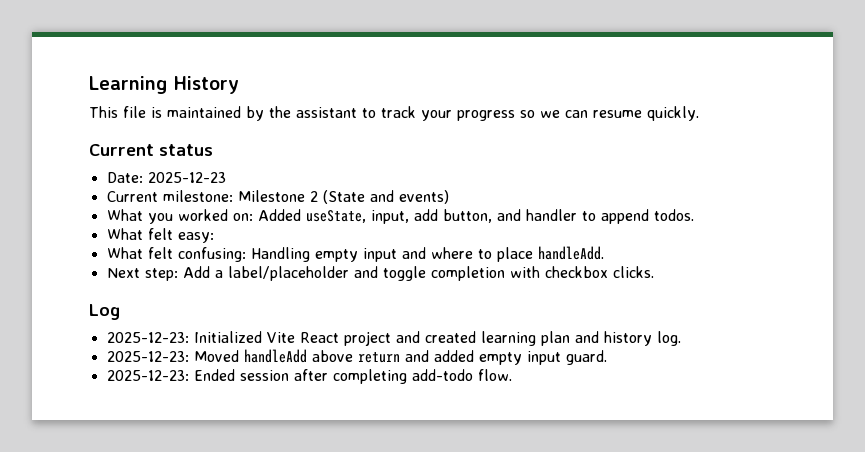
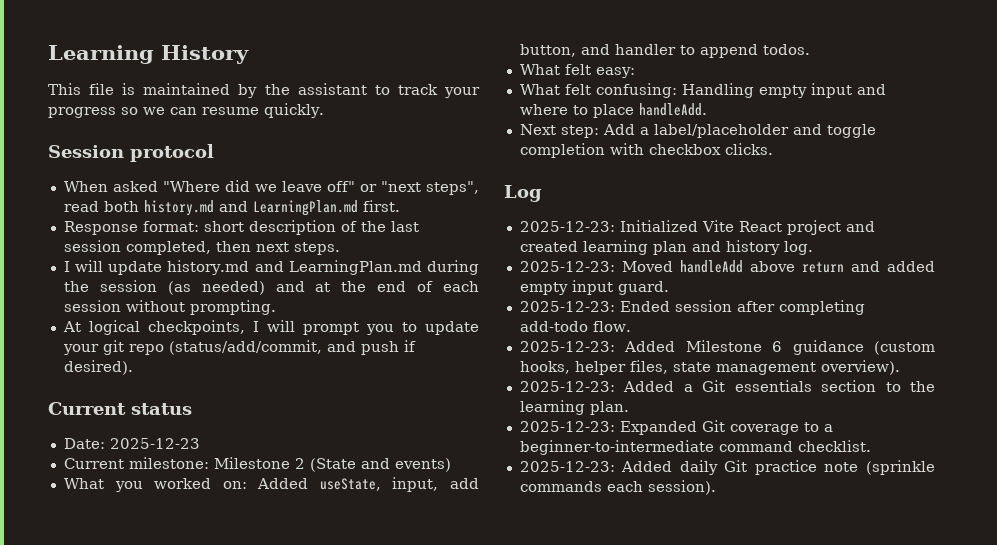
(699, 113) none -> [48,144,214,162] [63,180,479,195] [63,200,400,216] [63,220,419,235] [63,240,340,255] [63,260,479,275] [63,280,479,295] [63,300,276,315] [62,320,480,335] [62,340,416,355] [63,360,133,375] // Session protocol // When asked "Where did we leave off" or "next steps", read both history.md and LearningPlan.md first. // Response format: short description of the last session completed, then next steps. // I will update history.md and LearningPlan.md during the session (as needed) and at the end of each session without prompting. // At logical checkpoints, I will prompt you to update your git repo (status/add/commit, and push if desired).
(512, 375) none -> [519,340,935,355] [519,360,900,375] [519,380,936,392] [519,400,629,415] [519,420,833,435] [519,440,871,455] [519,460,935,475] [519,480,716,495] // 2025-12-23: Added Milestone 6 guidance (custom hooks, helper files, state management overview). // 2025-12-23: Added a Git essentials section to the learning plan. // 2025-12-23: Expanded Git coverage to a beginner-to-intermediate command checklist. // 2025-12-23: Added daily Git practice note (sprinkle commands each session).

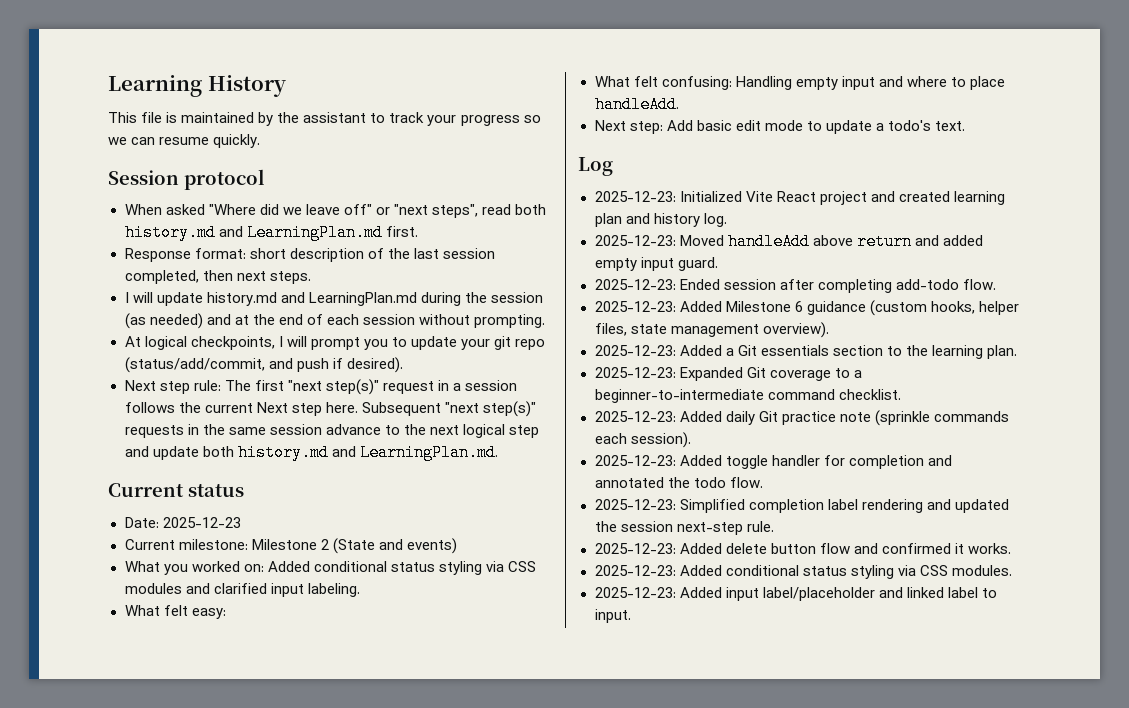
(133, 367) none -> [124,379,517,395] [124,401,536,417] [124,424,539,438] [124,444,498,461] // Next step rule: The first "next step(s)" request in a session follows the current Next step here. Subsequent "next step(s)" requests in the same session advance to the next logical step and update both history.md and LearningPlan.md.
[319,477,479,492] [519,44,810,58] useState, input, add button, and handler to append todos. -> [313,561,536,575] [124,583,360,597] conditional status styling via CSS modules and clarified input labeling.
[639,124,876,138] [519,143,773,158] a label/placeholder and toggle completion with checkbox clicks. -> [696,120,965,134] basic edit mode to update a todo's text.
(716, 487) none -> [594,455,952,469] [594,477,763,488] [594,499,1009,513] [594,521,774,535] [594,543,1011,554] [594,565,1012,579] [594,587,997,601] [594,609,631,623] // 2025-12-23: Added toggle handler for completion and annotated the todo flow. // 2025-12-23: Simplified completion label rendering and updated the session next-step rule. // 2025-12-23: Added delete button flow and confirmed it works. // 2025-12-23: Added conditional status styling via CSS modules. // 2025-12-23: Added input label/placeholder and linked label to input.

